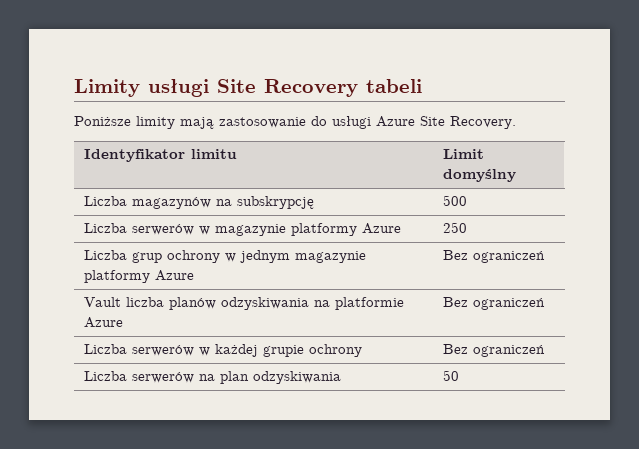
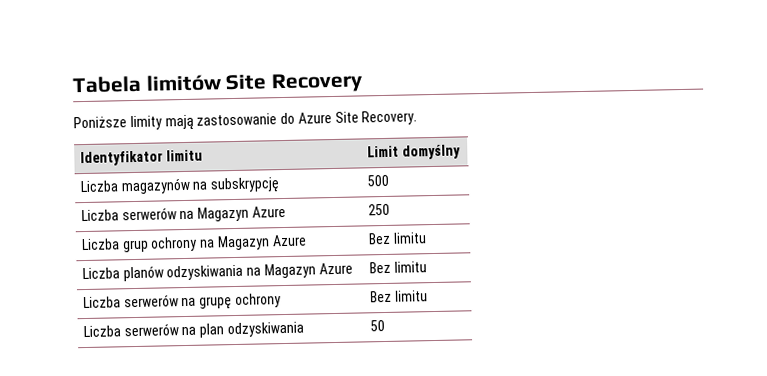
[74,79,209,97] Limity usługi -> [72,74,223,94] Tabela limitów
[366,79,422,93] tabeli -> (365, 83) none
[332,116,371,129] usługi -> (296, 118) none
[199,223,358,236] w magazynie platformy -> [179,206,250,222] na Magazyn
[225,250,367,263] [84,270,195,283] [443,250,546,263] [84,297,165,307] w jednym magazynie platformy Azure | Bez ograniczeń // Vault liczba -> [200,234,307,251] [367,232,427,245] [81,267,120,280] na Magazyn Azure | Bez limitu // Liczba
[335,297,405,310] [84,317,124,328] [443,297,546,310] [84,344,305,357] platformie Azure | Bez ograniczeń // Liczba serwerów w każdej grupie -> [263,262,353,279] [368,261,427,274] [82,294,233,310] Magazyn Azure | Bez limitu // Liczba serwerów na grupę
[473,345,546,357] ograniczeń -> [394,290,428,302] limitu

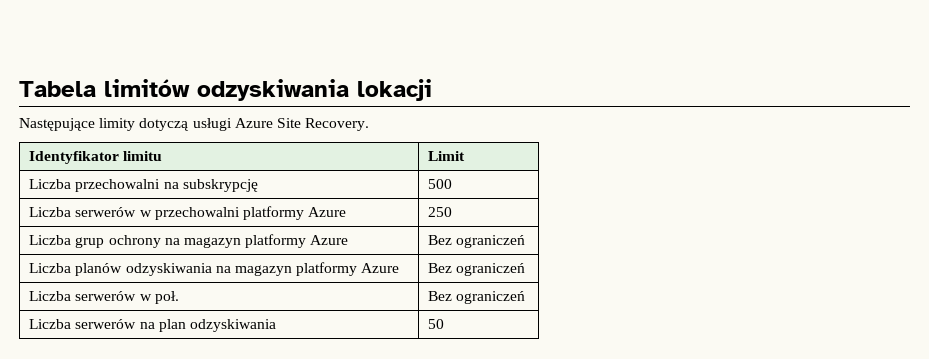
[225,72,365,94] [73,112,296,131] Site Recovery // Poniższe limity mają zastosowanie do -> [197,79,432,101] [19,118,232,131] odzyskiwania lokacji // Następujące limity dotyczą usługi
[401,144,461,160] [79,177,191,195] domyślny // Liczba magazynów -> [29,179,161,192] // Liczba przechowalni
[179,206,250,222] na Magazyn -> [139,206,305,220] w przechowalni platformy
[216,234,307,251] [367,232,427,245] Magazyn Azure | Bez limitu -> [184,234,349,248] [428,235,526,248] magazyn platformy Azure | Bez ograniczeń
[263,262,353,279] [368,261,427,274] [82,293,281,310] [369,290,428,303] Magazyn Azure | Bez limitu // Liczba serwerów na grupę ochrony | Bez limitu -> [235,262,400,276] [428,263,526,276] [29,291,179,304] [428,291,526,304] magazyn platformy Azure | Bez ograniczeń // Liczba serwerów w poł. | Bez ograniczeń

